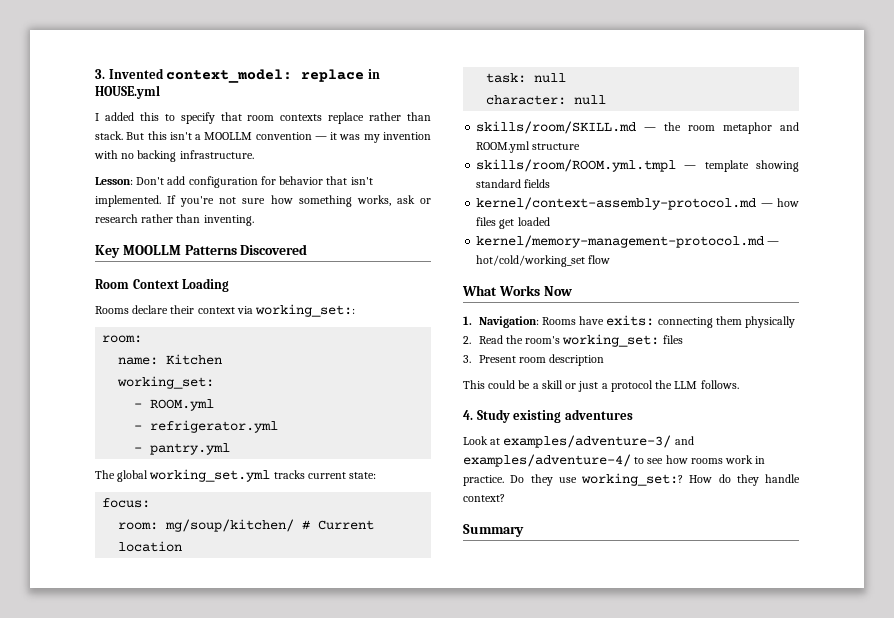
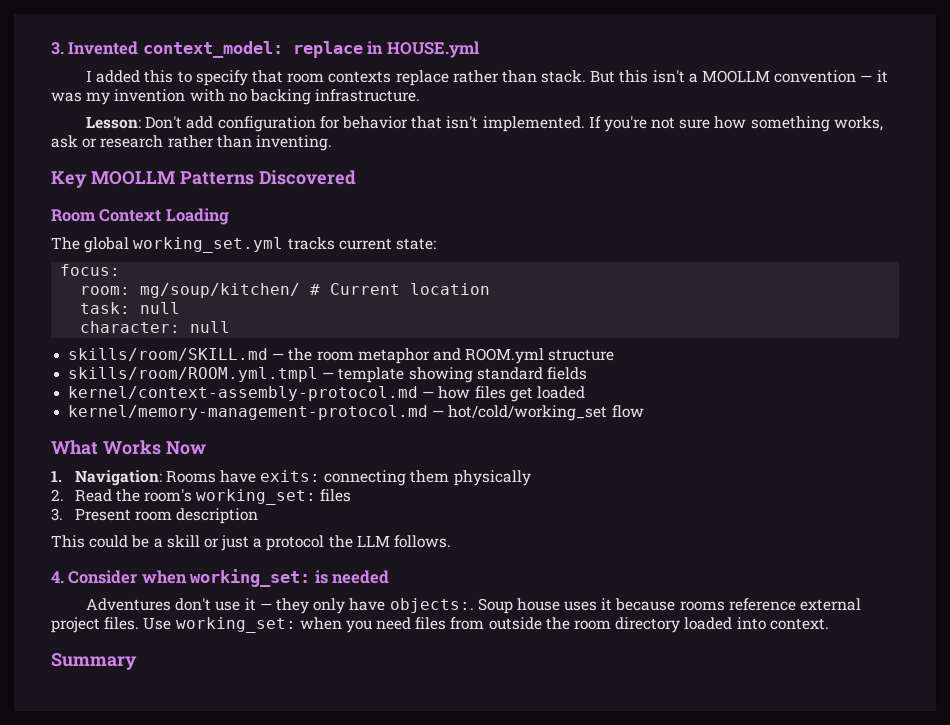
[95,304,356,317] [102,335,143,343] [118,354,223,365] [117,376,215,389] [134,399,215,411] [134,420,279,433] [134,443,231,455] // Rooms declare their context via working_set:: // room: // name: Kitchen // working_set: // - ROOM.yml // - refrigerator.yml // - pantry.yml -> (229, 216) none
[476,409,633,423] [463,435,694,448] [463,454,766,467] [463,473,800,486] [463,494,505,502] Study existing adventures // Look at examples/adventure-3/ and examples/adventure-4/ to see how rooms work in practice. Do they use working_set:? How do they handle context? -> [68,569,390,587] [86,598,862,614] [51,617,829,633] Consider when working_set: is needed // Adventures don't use it — they only have objects:. Soup house uses it because rooms reference external project files. Use working_set: when you need files from outside the room directory loaded into context.

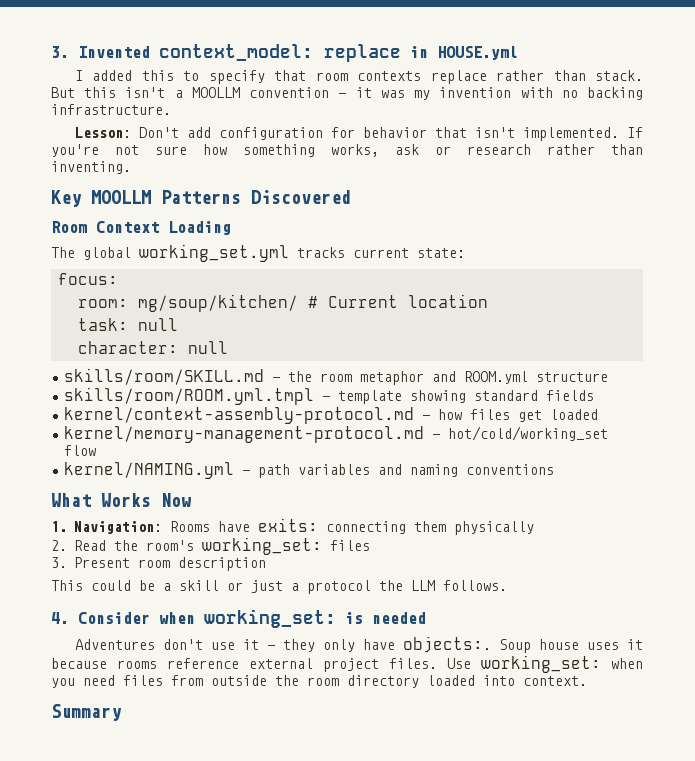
(644, 411) none -> [64,462,555,479] // kernel/NAMING.yml — path variables and naming conventions

